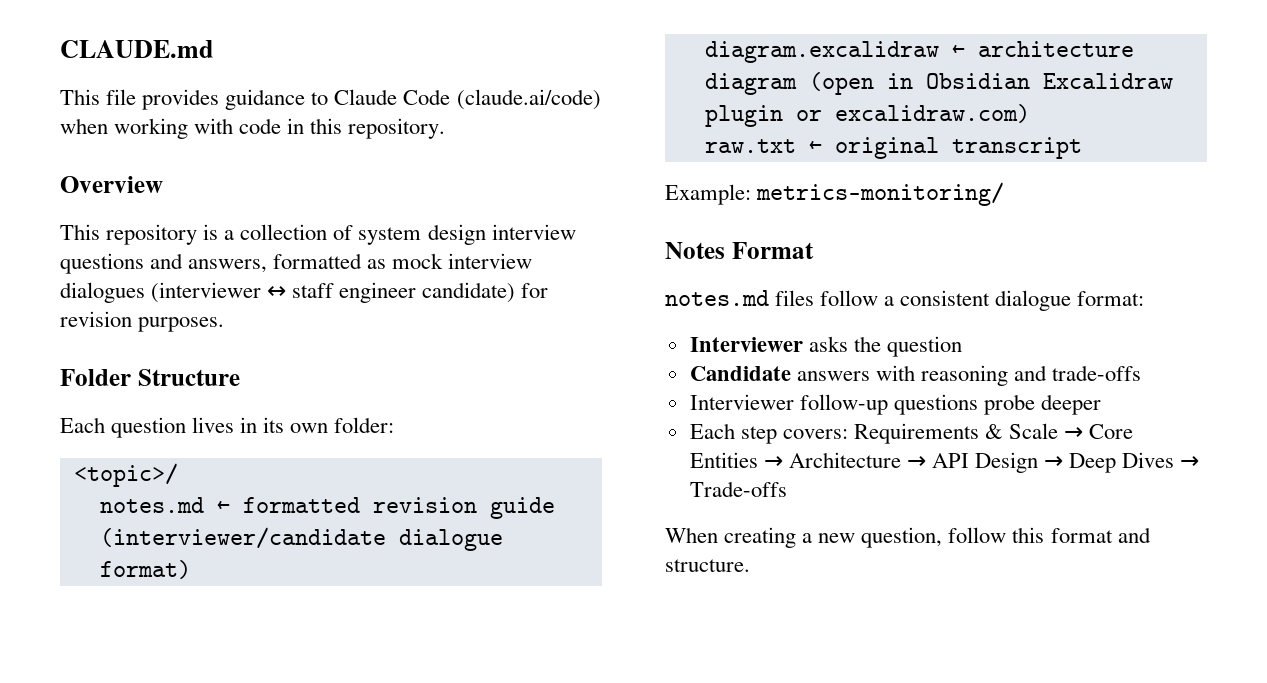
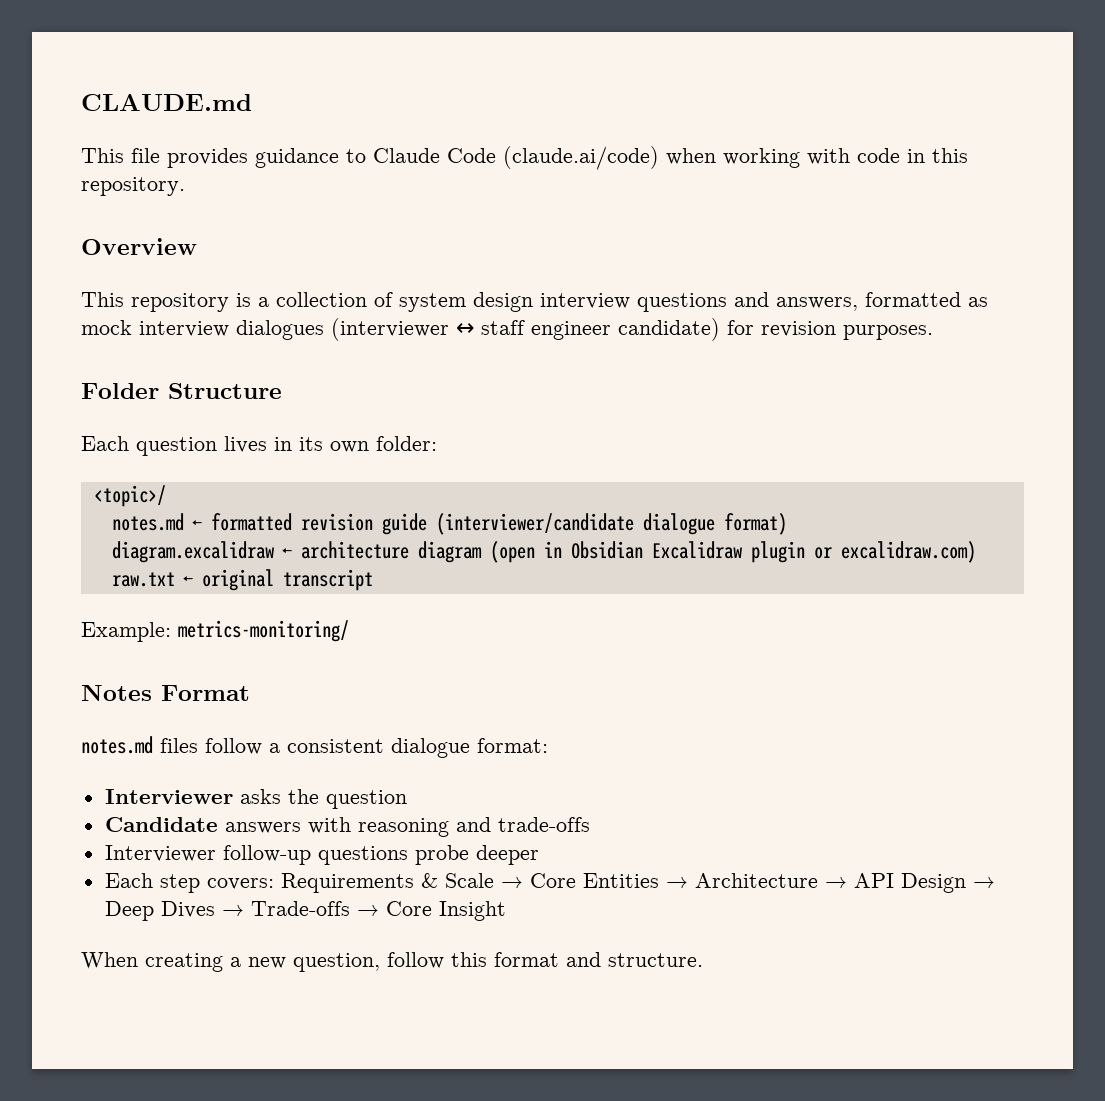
(787, 489) none -> [356,901,506,921] → Core Insight

